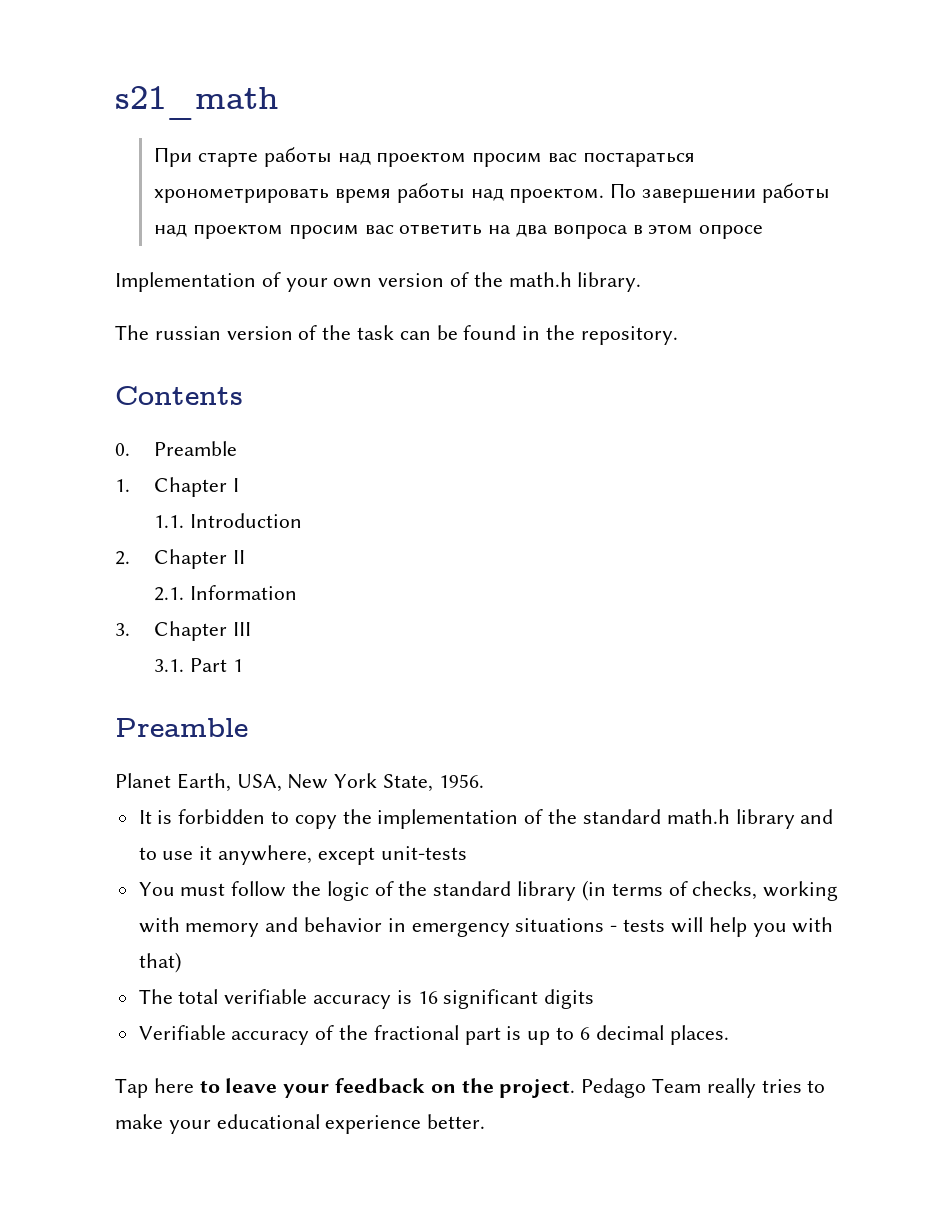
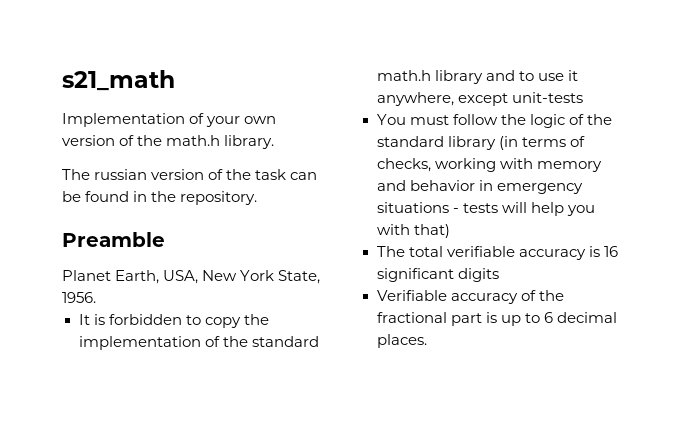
[154,147,695,167] [154,183,830,203] [154,224,764,239] // При старте работы над проектом просим вас постараться хронометрировать время работы над проектом. По завершении работы над проектом просим вас ответить на два вопроса в этом опросе -> (175, 80) none
[115,386,243,405] [115,441,238,456] [115,477,239,497] [154,513,302,528] [115,549,245,569] [154,585,297,601] [115,621,251,641] [154,658,243,672] // Contents // 0. Preamble // 1. Chapter I // 1.1. Introduction // 2. Chapter II // 2.1. Information // 3. Chapter III // 3.1. Part 1 -> (258, 198) none
[115,1078,826,1098] [115,1114,486,1134] // Tap here to leave your feedback on the project. Pedago Team really tries to make your educational experience better. -> (427, 341) none

